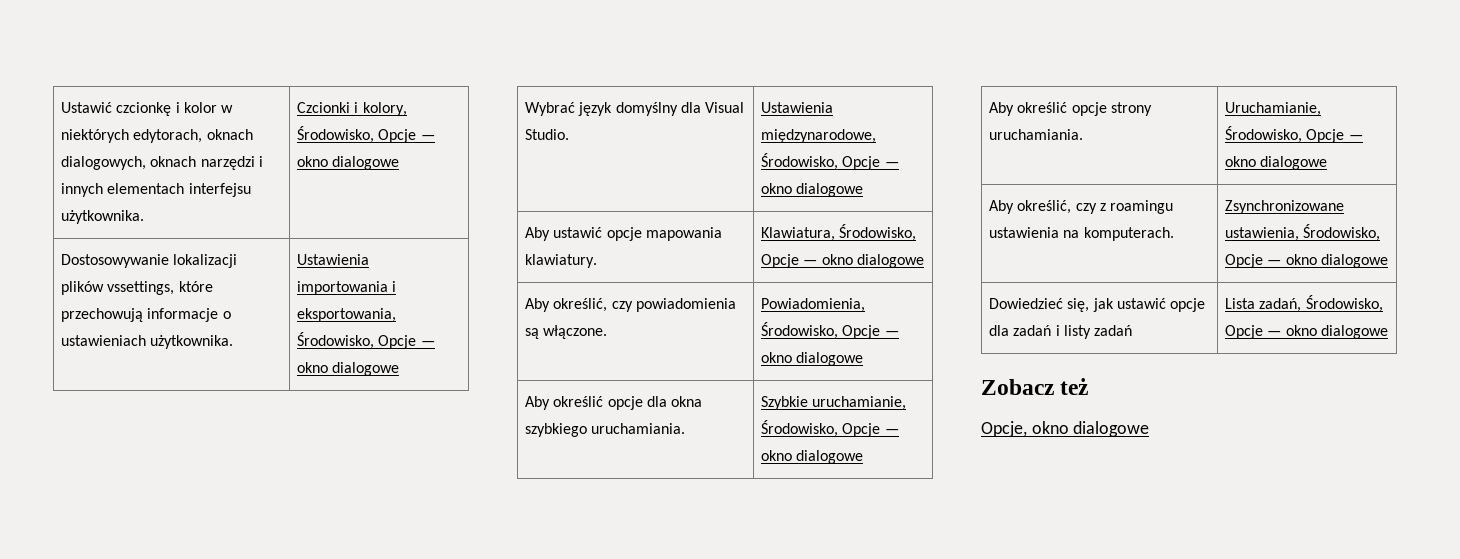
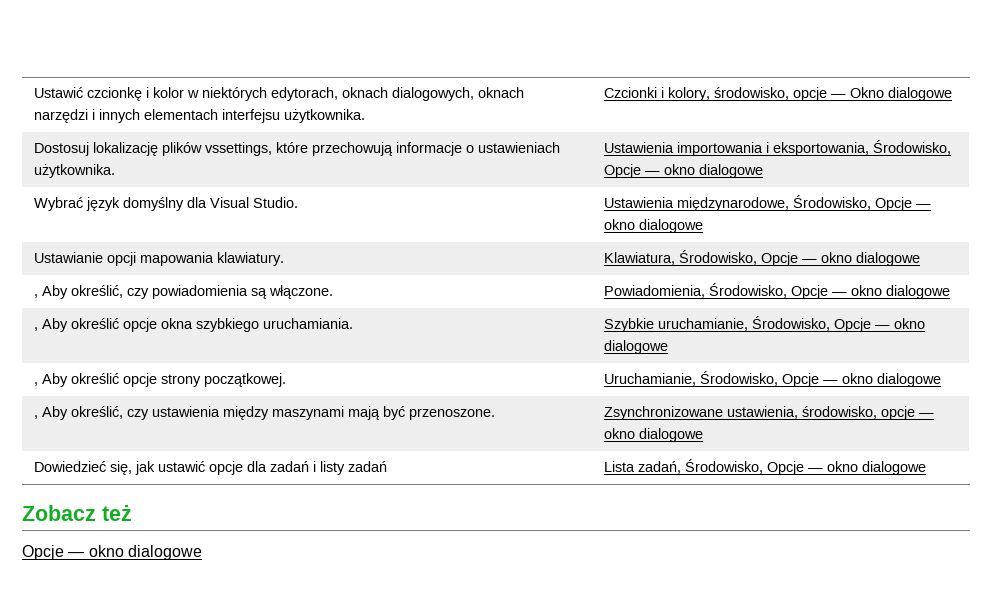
[297,126,435,143] [297,156,400,170] [61,254,238,268] Środowisko, Opcje — okno dialogowe // Dostosowywanie lokalizacji -> [713,87,952,101] [33,142,158,156] środowisko, opcje — Okno dialogowe // Dostosuj lokalizację
[525,227,642,241] Aby ustawić opcje -> [33,252,136,266] Ustawianie opcji
(925, 261) none -> [33,294,38,298] ,
[525,396,668,410] Aby określić opcje dla -> [33,318,157,332] , Aby określić opcje
(864, 457) none -> [33,382,38,386] ,
[989,129,1084,140] uruchamiania. -> [203,373,286,387] początkowej.
[989,200,1174,214] [989,227,1174,241] Aby określić, czy z roamingu ustawienia na komputerach. -> [33,406,495,420] , Aby określić, czy ustawienia między maszynami mają być przenoszone.
[1303,224,1381,241] [1225,254,1264,268] Środowisko, Opcje -> [801,406,915,420] środowisko, opcje
[981,421,1027,437] Opcje, -> [22,545,85,560] Opcje —

